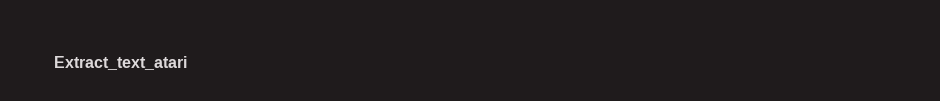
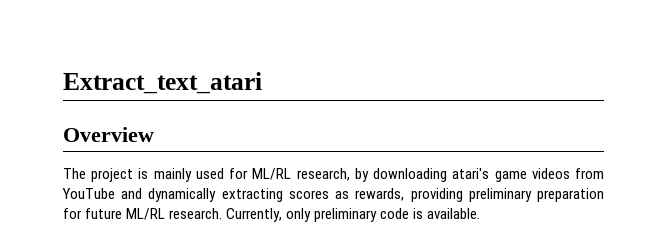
(187, 63) none -> [63,127,154,142] [63,168,604,182] [62,188,604,202] [63,208,481,222] // Overview // The project is mainly used for ML/RL research, by downloading atari's game videos from YouTube and dynamically extracting scores as rewards, providing preliminary preparation for future ML/RL research. Currently, only preliminary code is available.

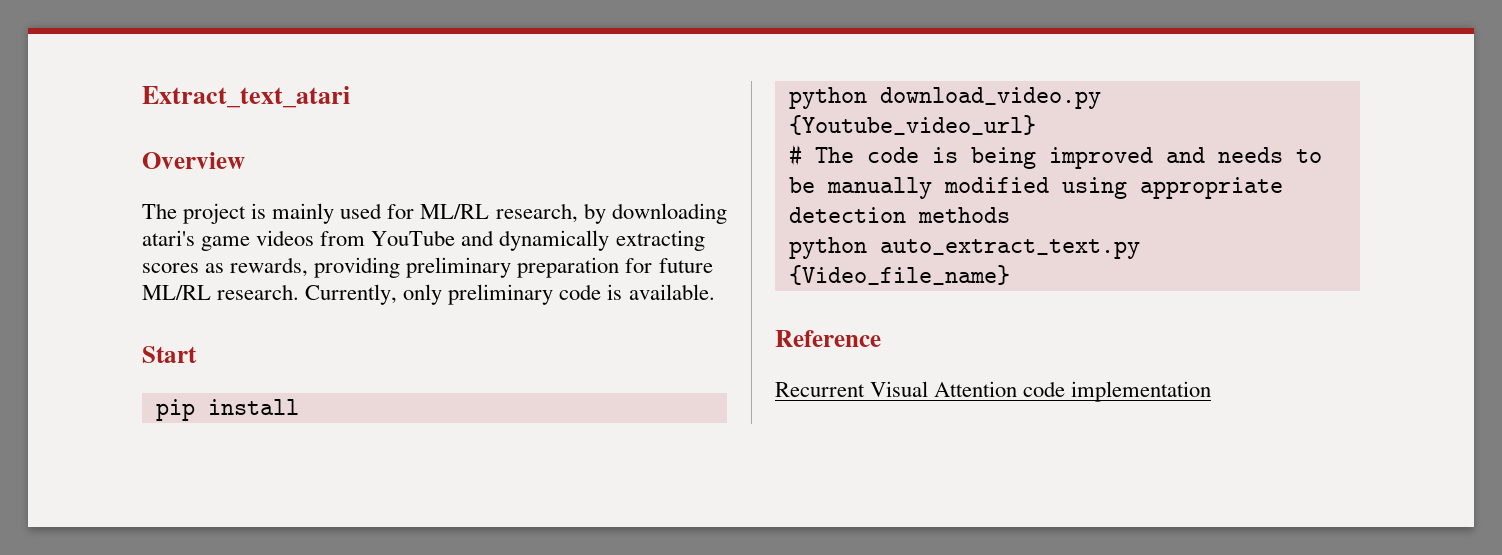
(481, 213) none -> [142,346,197,363] [155,399,299,421] [788,87,1101,109] [788,115,1036,135] [788,144,1322,169] [788,177,1283,199] [788,207,1010,223] [788,237,1140,259] [788,265,1010,285] [775,330,881,347] [775,381,1212,402] // Start // pip install // python download_video.py {Youtube_video_url} // # The code is being improved and needs to be manually modified using appropriate detection methods // python auto_extract_text.py {Video_file_name} // Reference // Recurrent Visual Attention code implementation

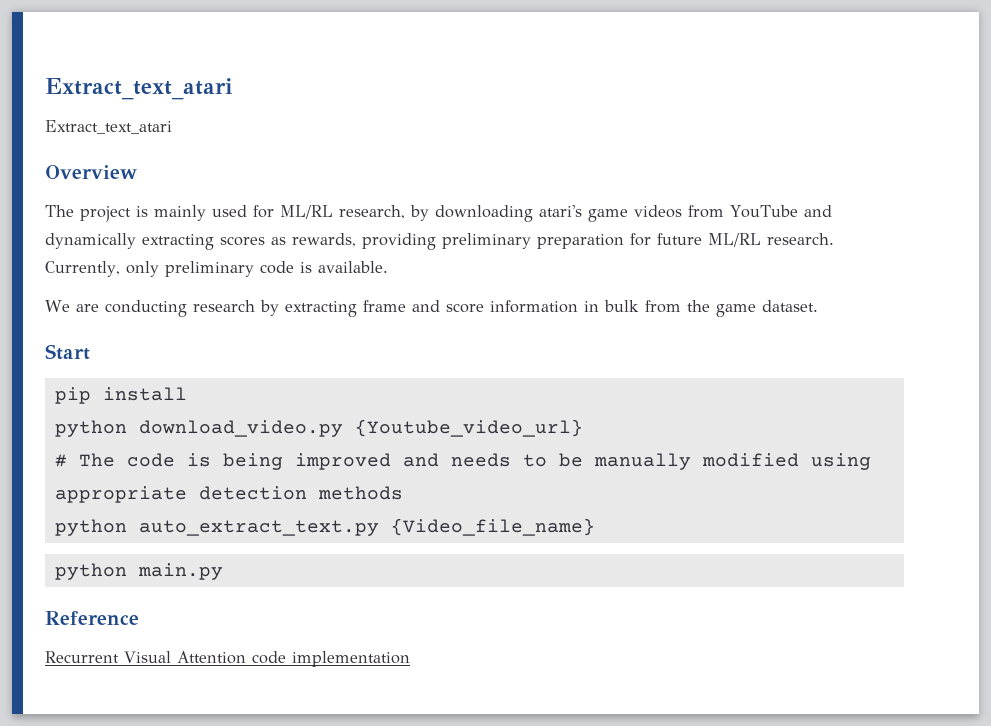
[142,86,350,108] Extract_text_atari -> [45,78,233,100] [45,120,172,134] Extract_text_atari // Extract_text_atari
(715, 292) none -> [45,300,818,317] // We are conducting research by extracting frame and score information in bulk from the game dataset.
(1010, 275) none -> [54,563,223,580] // python main.py

